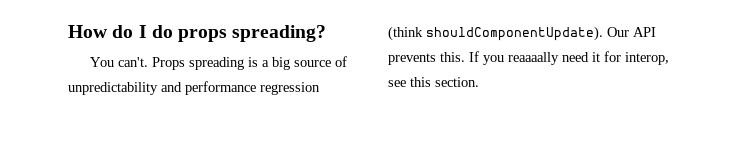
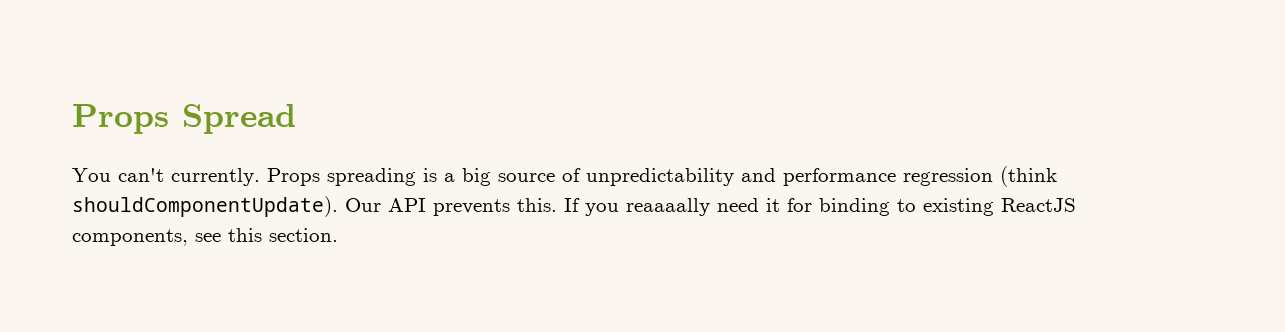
[68,25,327,42] How do I do props spreading? -> [72,104,296,134] Props Spread
[118,57,149,67] can't. -> [118,168,260,186] can't currently.
[625,52,669,65] interop, -> [819,198,1076,216] [72,229,188,246] binding to existing ReactJS components,

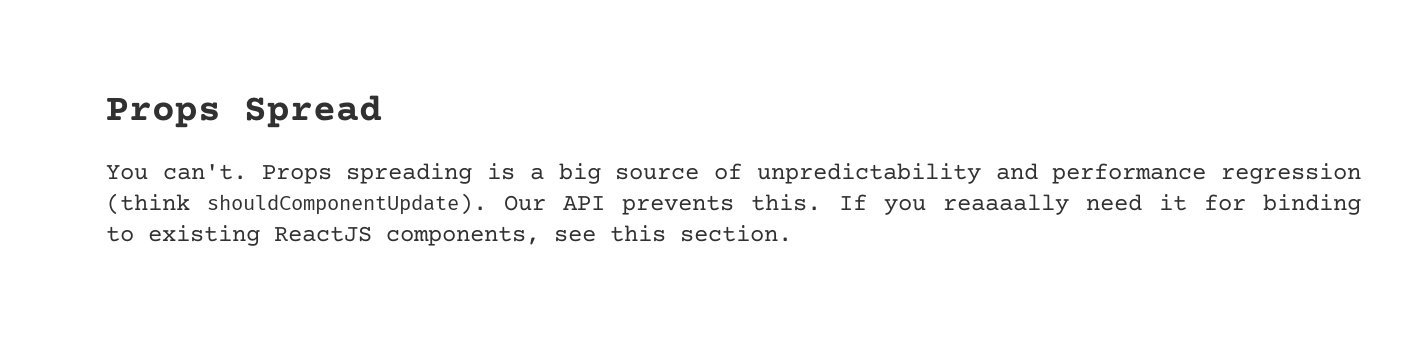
[118,168,260,186] can't currently. -> [162,164,247,180] can't.

